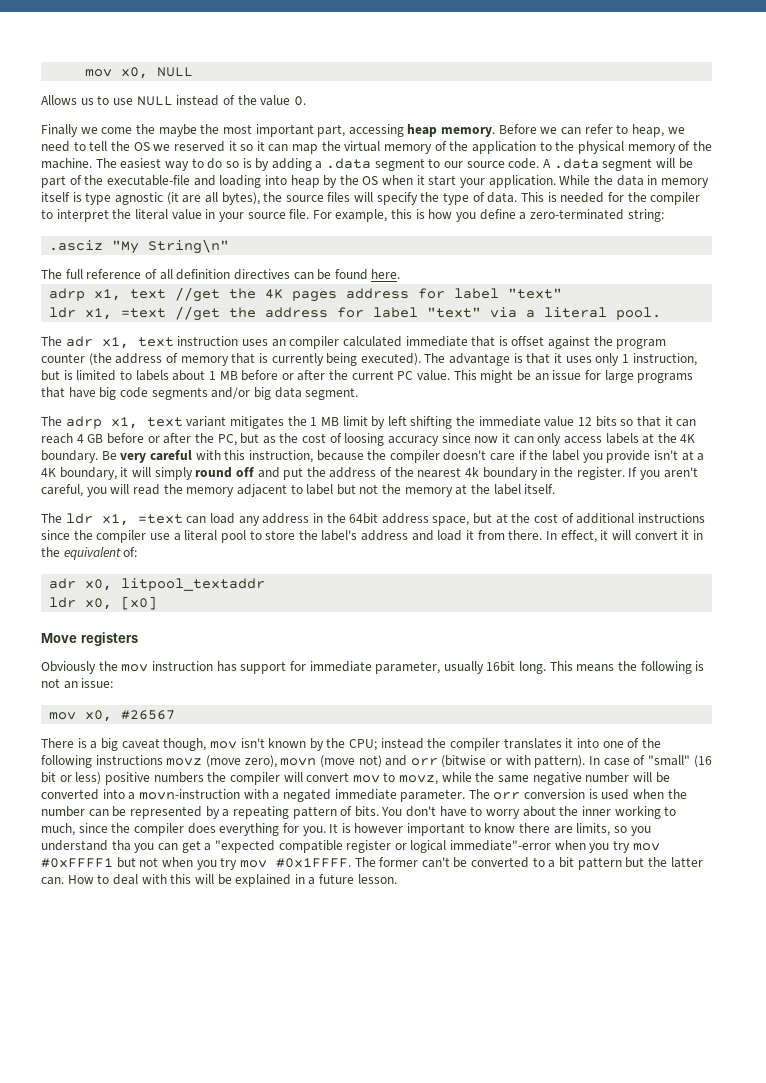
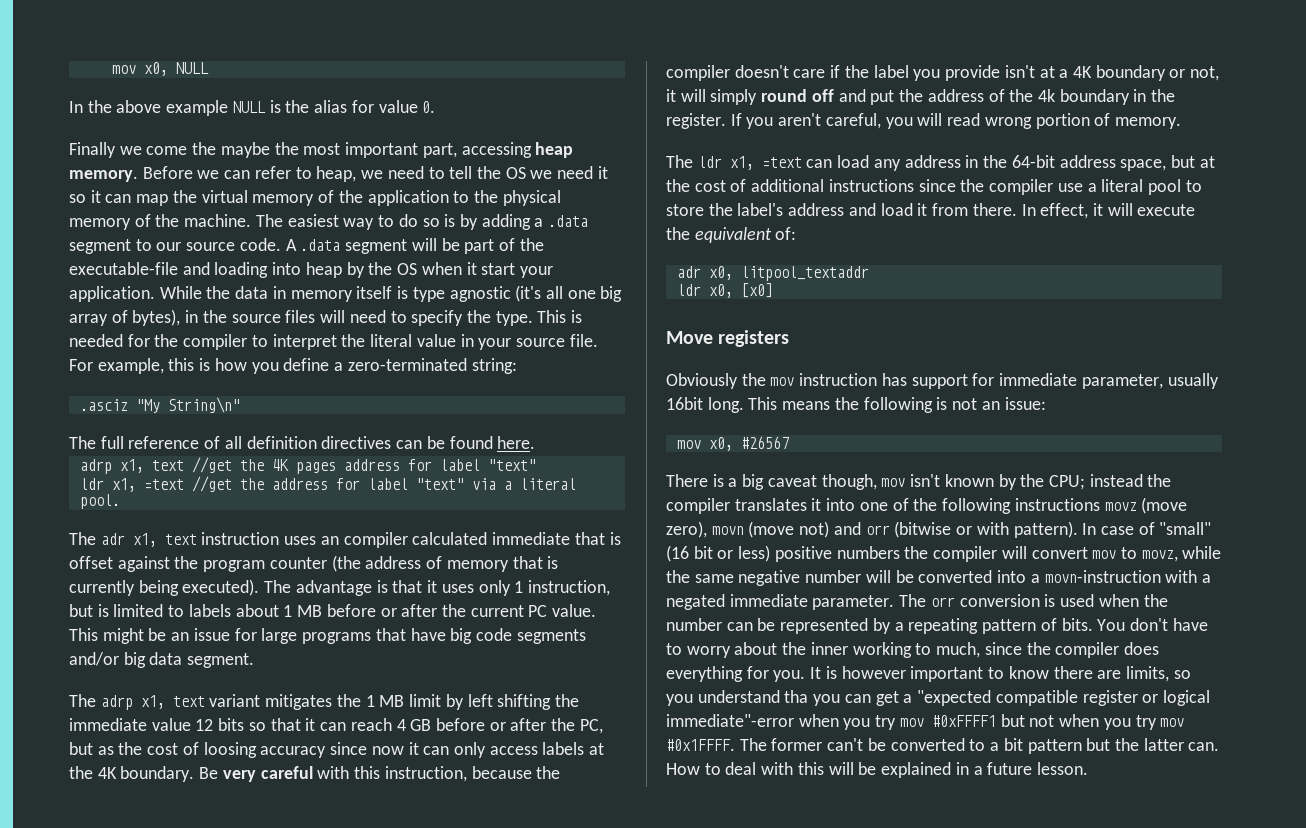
[41,95,257,106] Allows us to use NULL instead of the -> [69,100,374,116] In the above example NULL is the alias for
[173,141,225,152] reserved -> [557,166,594,179] need
[166,192,518,205] (it are all bytes), the source files will specify the type of data. -> [515,285,623,302] [69,309,533,326] (it's all one big array of bytes), in the source files will need to specify the type.
[59,467,117,480] boundary, -> [1095,65,1220,81] boundary or not,
[417,467,462,478] nearest -> (1034, 95) none
[163,484,556,497] the memory adjacent to label but not the memory at the label itself. -> [984,113,1181,129] wrong portion of memory.
[349,513,379,524] 64bit -> [1011,155,1055,168] 64-bit
[634,530,703,540] convert it in -> [1137,204,1196,216] execute

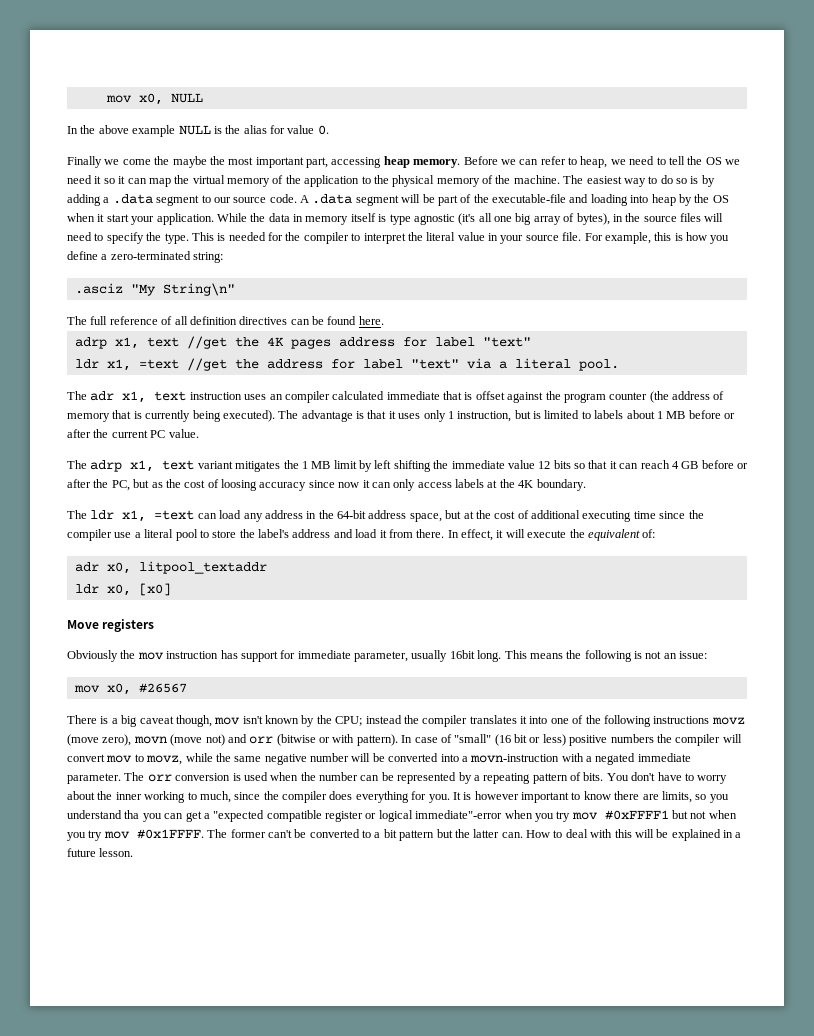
[69,628,586,644] [69,652,255,668] This might be an issue for large programs that have big code segments and/or big data segment. -> (199, 433) none
[199,766,561,782] [666,65,1220,81] [666,89,1176,105] [666,113,1181,129] Be very careful with this instruction, because the compiler doesn't care if the label you provide isn't at a 4K boundary or not, it will simply round off and put the address of the 4k boundary in the register. If you aren't careful, you will read wrong portion of memory. -> (586, 485) none
[828,179,914,192] instructions -> [582,511,656,522] executing time

